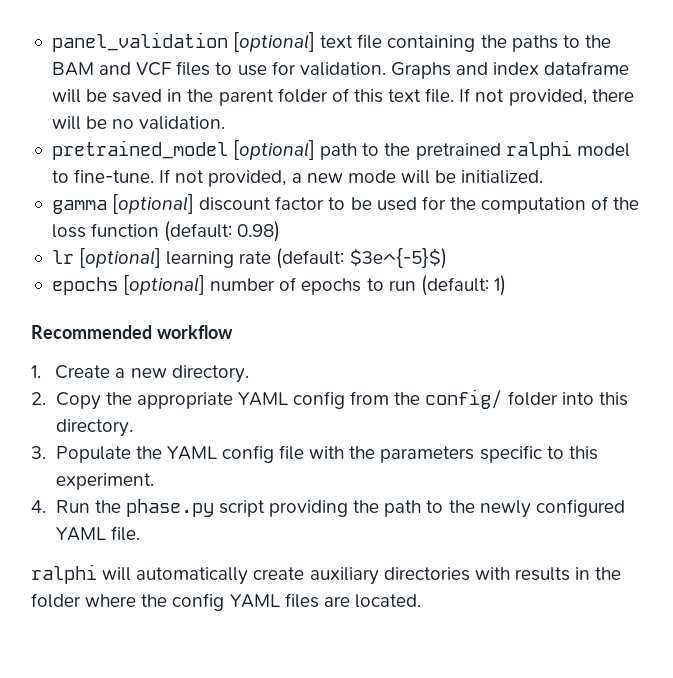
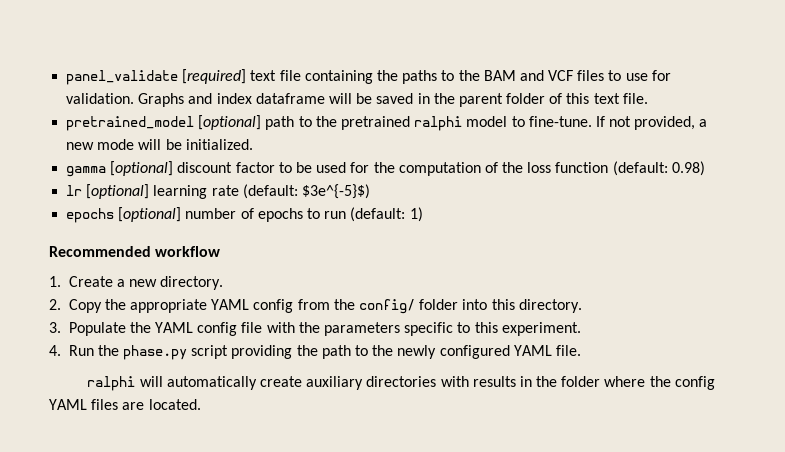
[51,32,316,52] panel_validation [optional] -> [66,69,247,85] panel_validate [required]
[459,88,634,106] [51,116,226,130] If not provided, there will be no validation. -> (648, 98) none

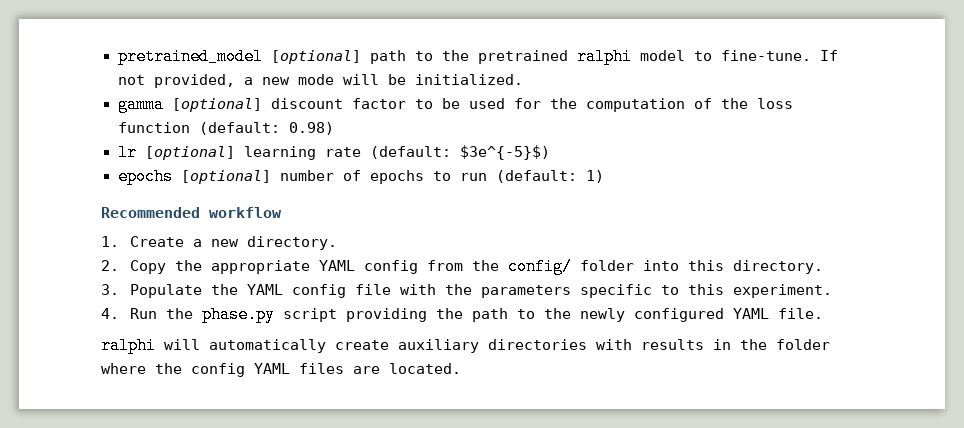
[66,69,671,85] [66,93,648,107] panel_validate [required] text file containing the paths to the BAM and VCF files to use for validation. Graphs and index dataframe will be saved in the parent folder of this text file. // -> (117, 56) none

